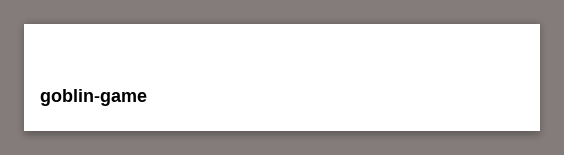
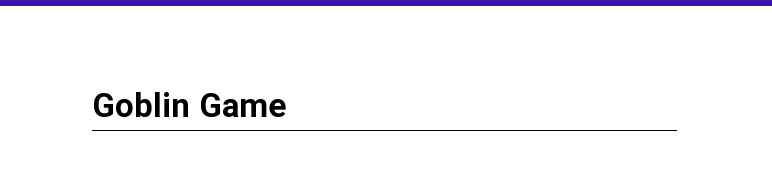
[40,89,147,106] goblin-game -> [92,92,286,117] Goblin Game

